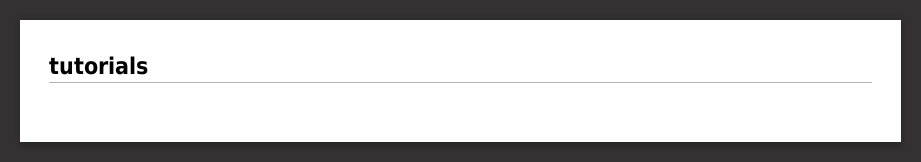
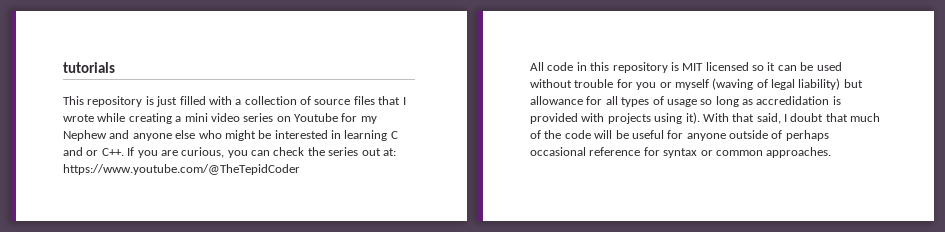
(148, 65) none -> [63,96,406,107] [63,113,377,124] [63,130,398,141] [63,147,396,158] [63,164,300,175] [530,62,842,73] [530,78,863,90] [530,96,841,107] [530,112,881,124] [530,130,829,141] [530,147,832,158] // This repository is just filled with a collection of source files that I wrote while creating a mini video series on Youtube for my Nephew and anyone else who might be interested in learning C and or C++. If you are curious, you can check the series out at: https://www.youtube.com/@TheTepidCoder // All code in this repository is MIT licensed so it can be used without trouble for you or myself (waving of legal liability) but allowance for all types of usage so long as accredidation is provided with projects using it). With that said, I doubt that much of the code will be useful for anyone outside of perhaps occasional reference for syntax or common approaches.

